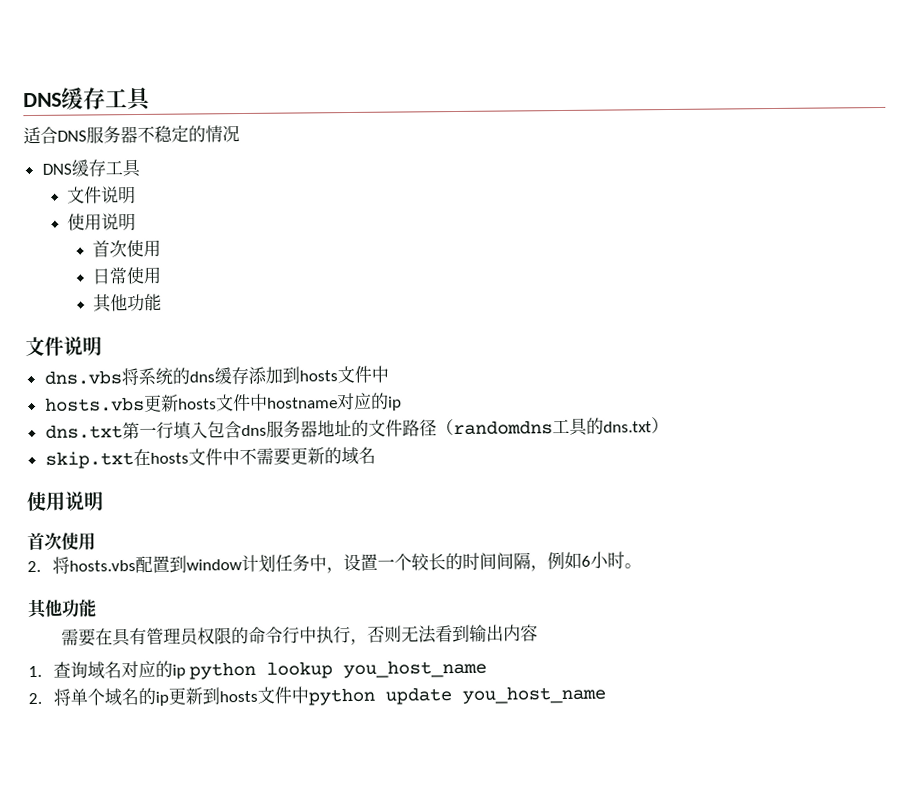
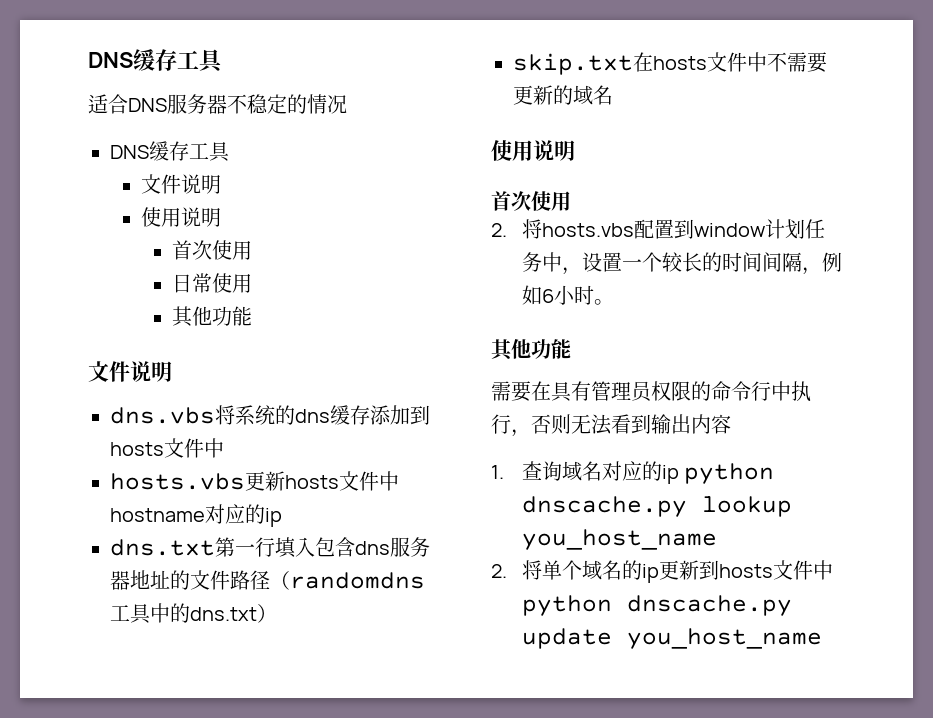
(588, 426) none -> [150,603,170,623] 中
(257, 670) none -> [521,496,687,517] dnscache.py
(375, 696) none -> [626,595,792,616] dnscache.py

